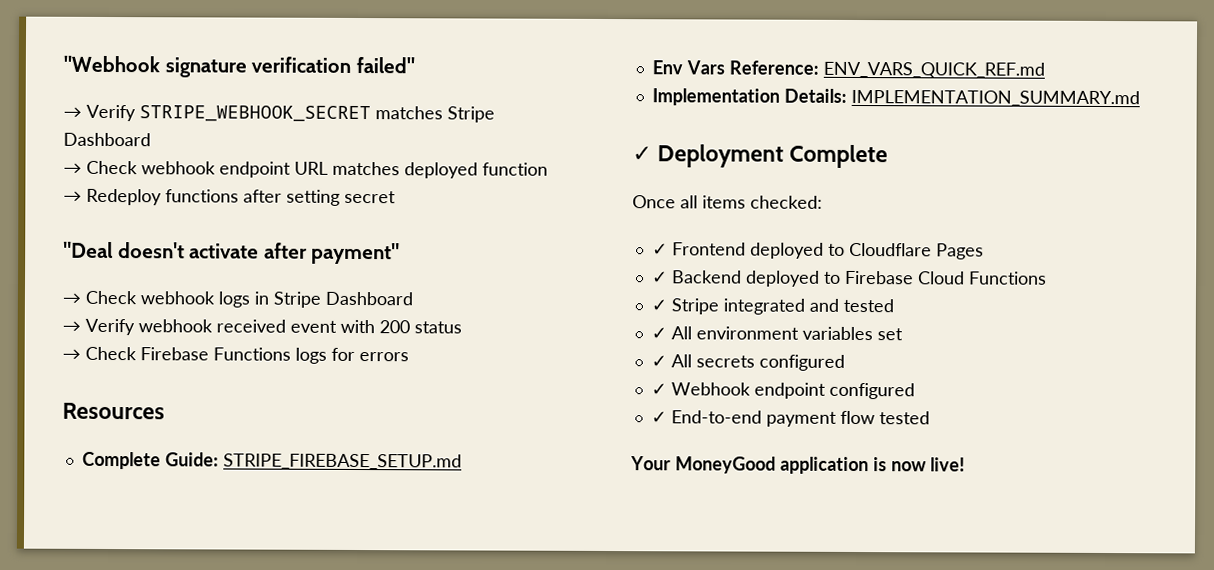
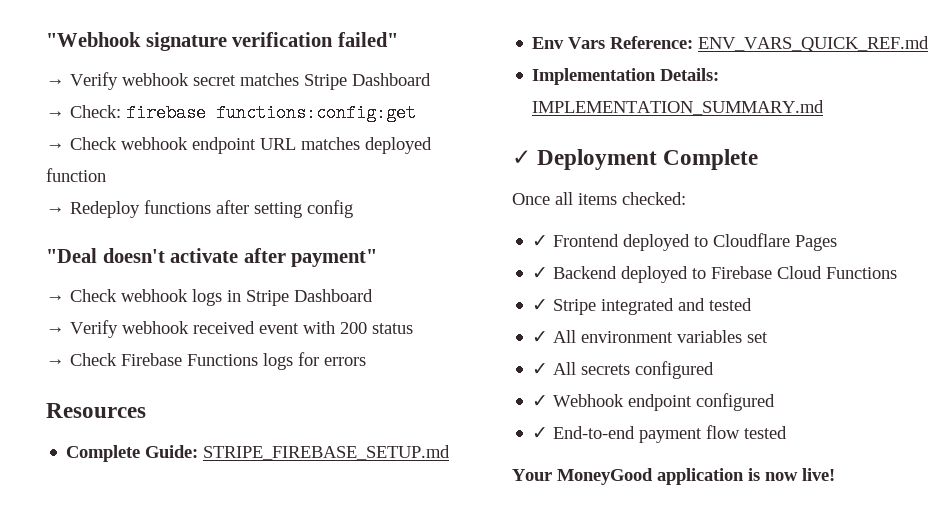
[139,105,371,123] STRIPE_WEBHOOK_SECRET -> [122,73,236,86] webhook secret
(151, 139) none -> [46,104,416,122] // → Check: firebase functions:config:get
[344,190,396,204] secret -> [307,200,353,218] config

